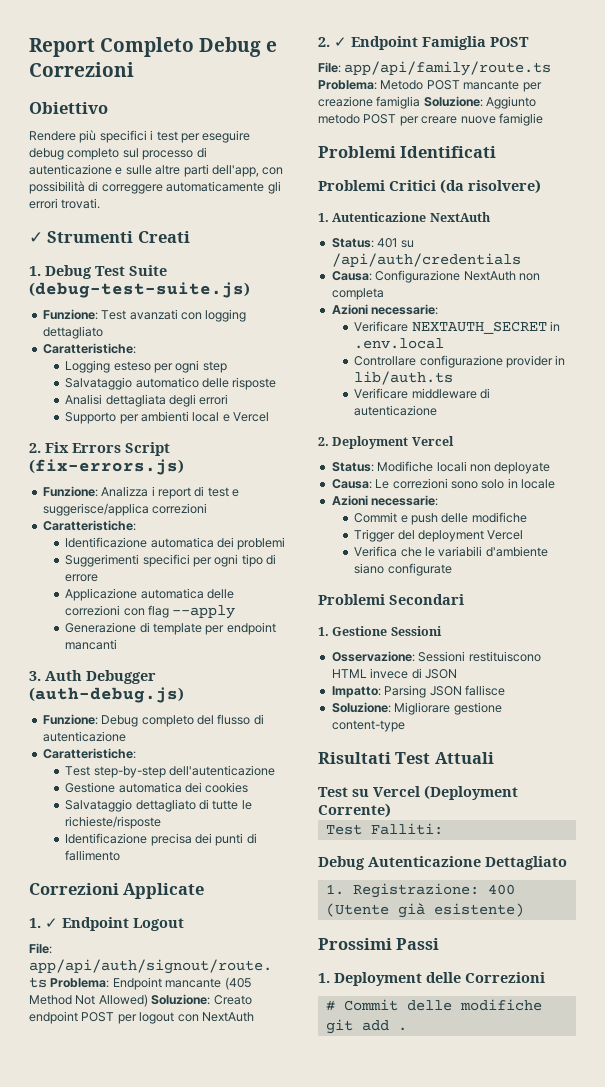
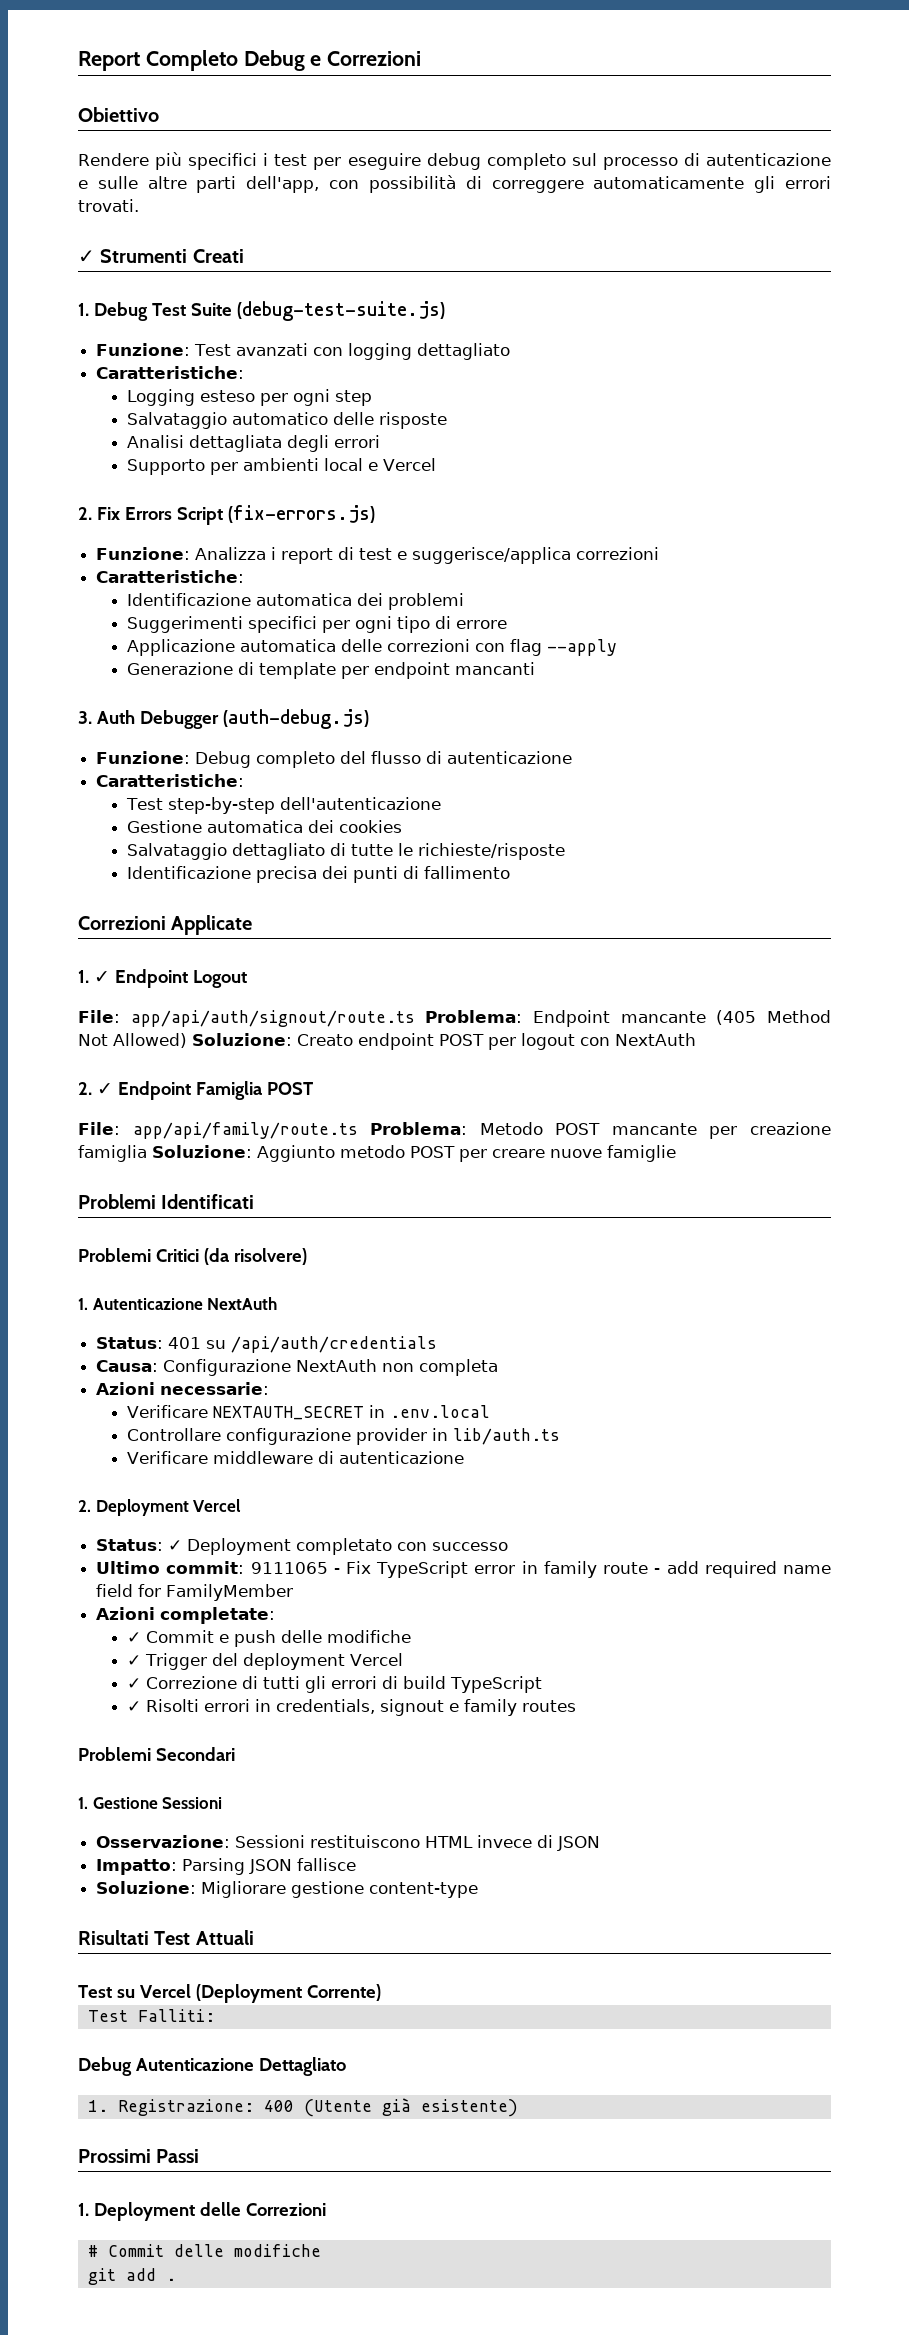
[377,461,551,474] [331,478,555,489] [331,495,439,506] Modifiche locali non deployate // Causa: Le correzioni sono solo in locale // Azioni necessarie: // -> [168,1538,509,1555] [96,1561,832,1578] [96,1584,294,1601] [96,1607,276,1624] [126,1632,141,1643] ✓ Deployment completato con successo // Ultimo commit: 9111065 - Fix TypeScript error in family route - add required name field for FamilyMember // Azioni completate: // ✓
(527, 517) none -> [126,1655,141,1666] ✓
[354,546,548,557] [354,563,452,576] Verifica che le variabili d'ambiente siano configurate -> [126,1676,542,1693] [126,1699,576,1716] ✓ Correzione di tutti gli errori di build TypeScript // ✓ Risolti errori in credentials, signout e family routes

